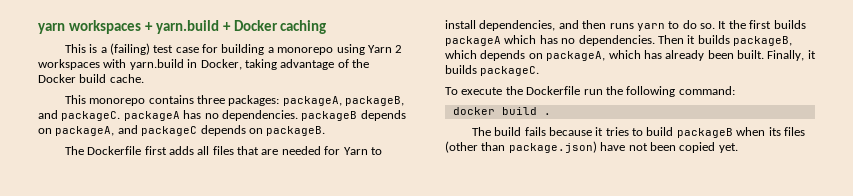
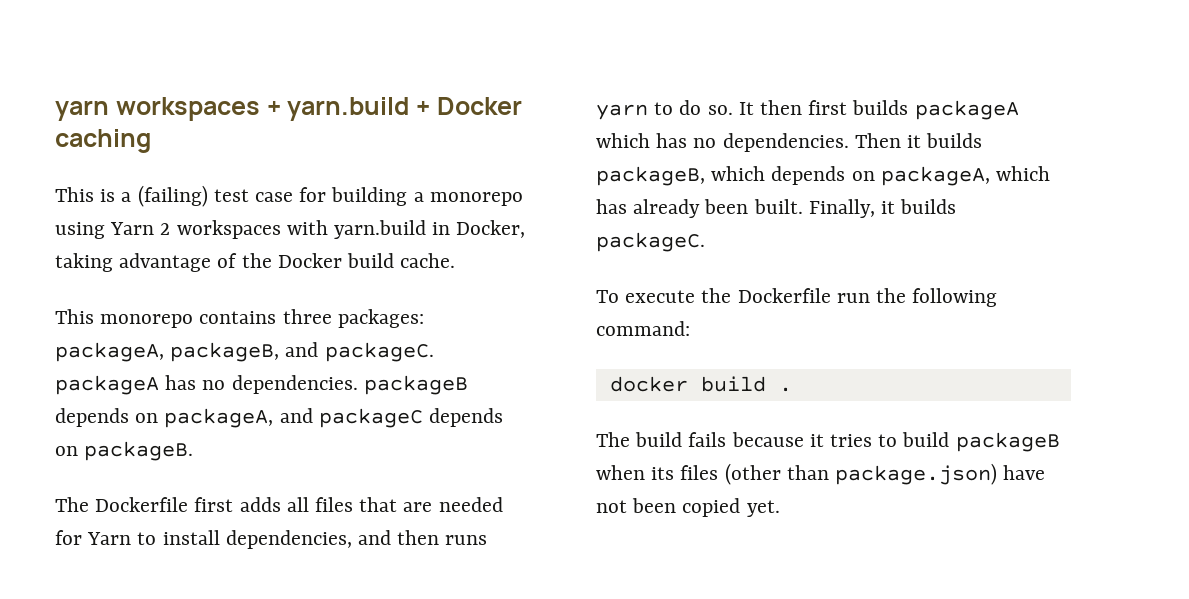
[728,20,746,29] the -> [760,100,803,115] then

